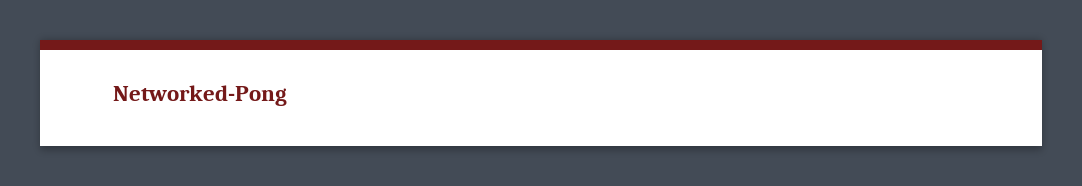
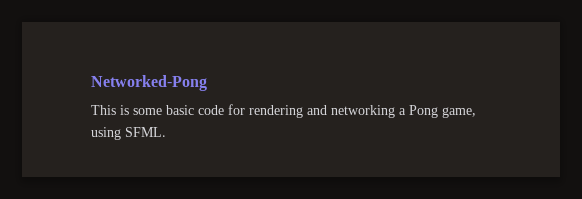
(287, 95) none -> [91,104,476,118] [91,127,166,140] // This is some basic code for rendering and networking a Pong game, using SFML.

